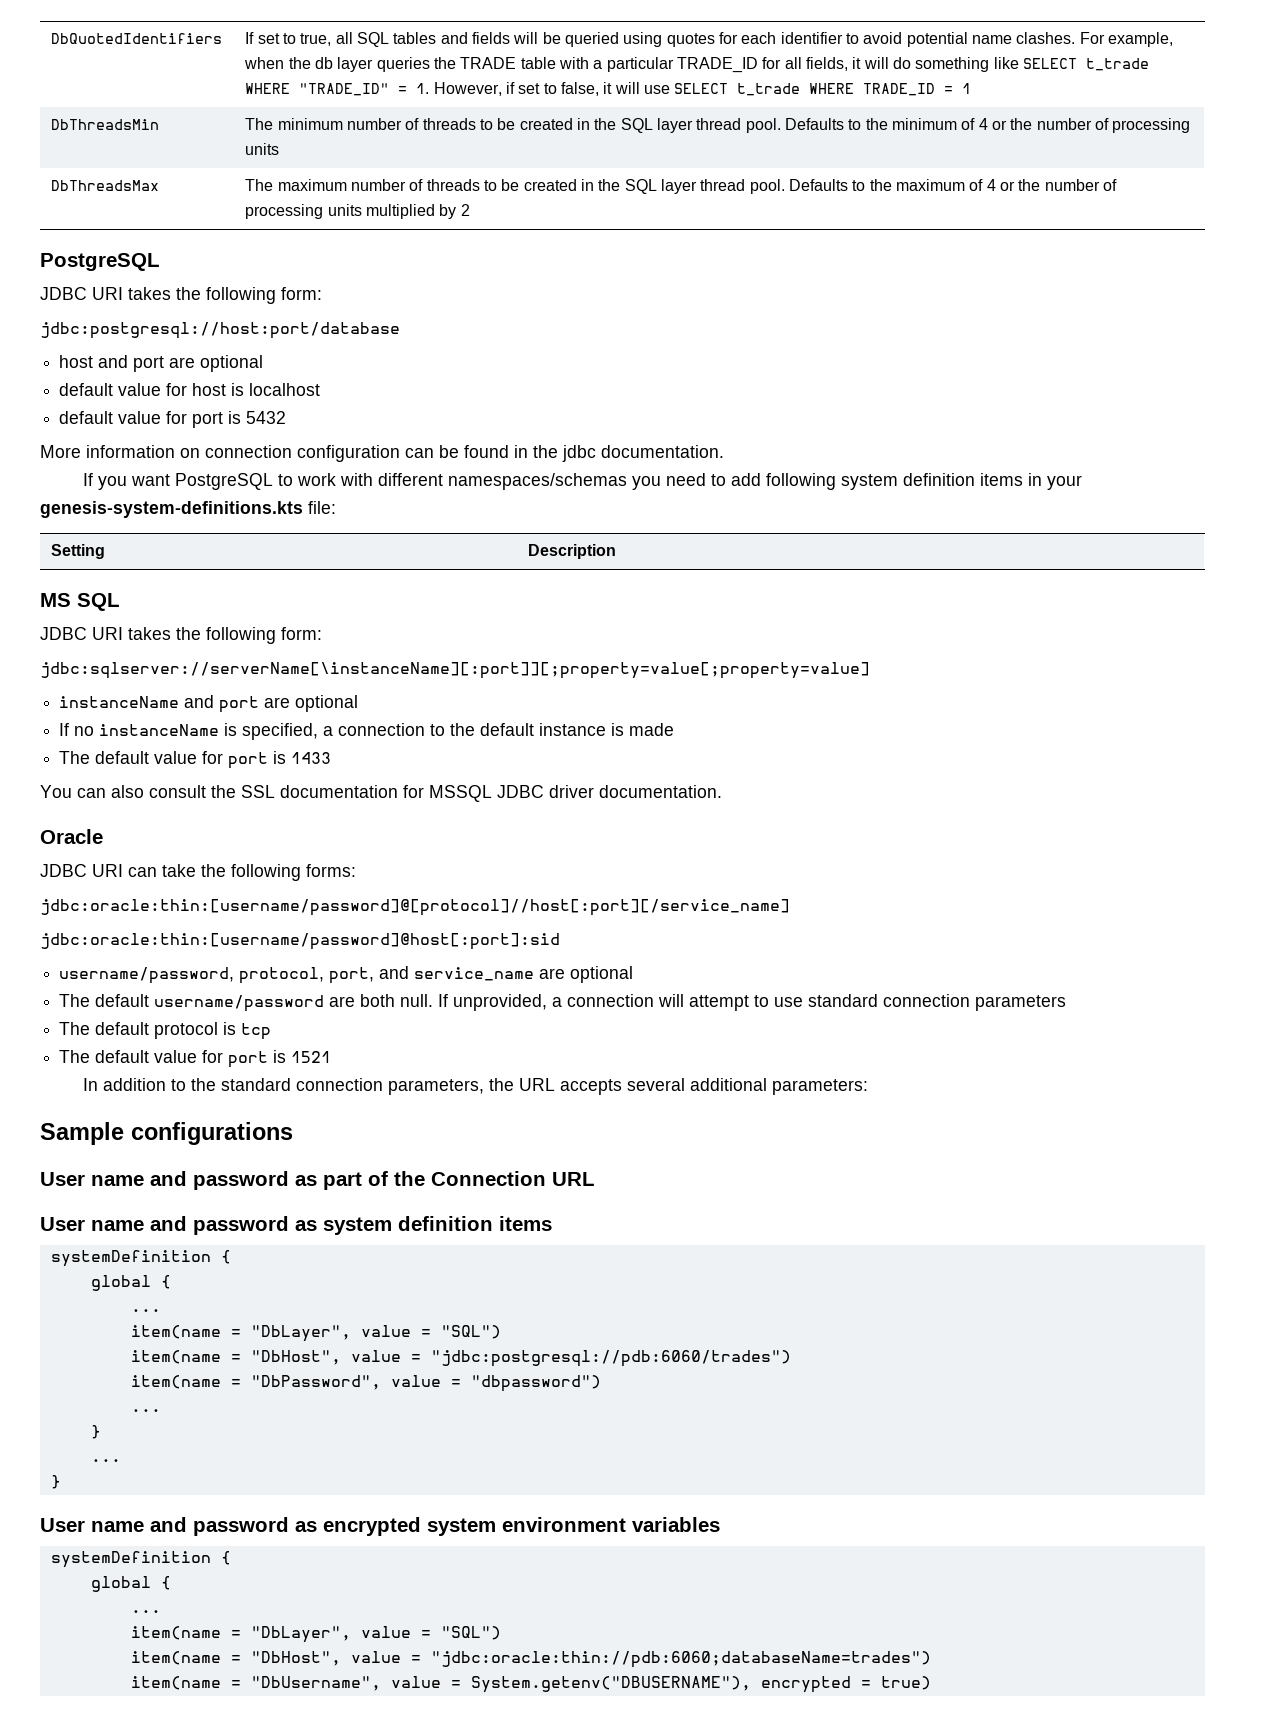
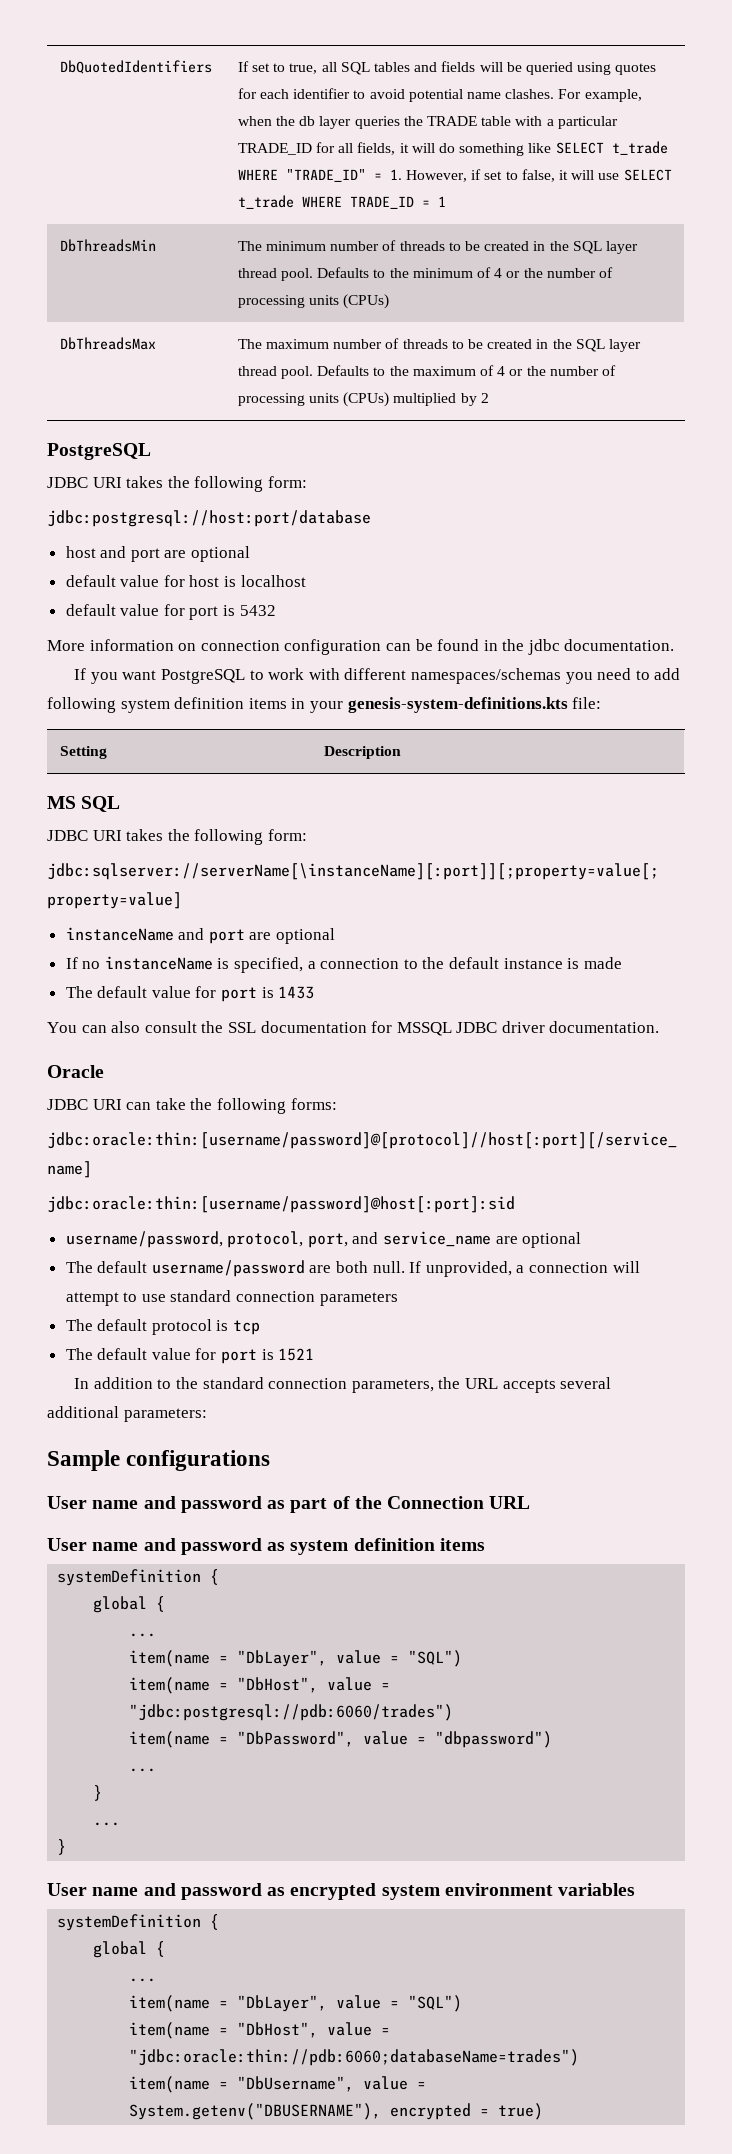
(280, 149) none -> [343,294,390,309] (CPUs)
(362, 210) none -> [343,392,390,407] (CPUs)

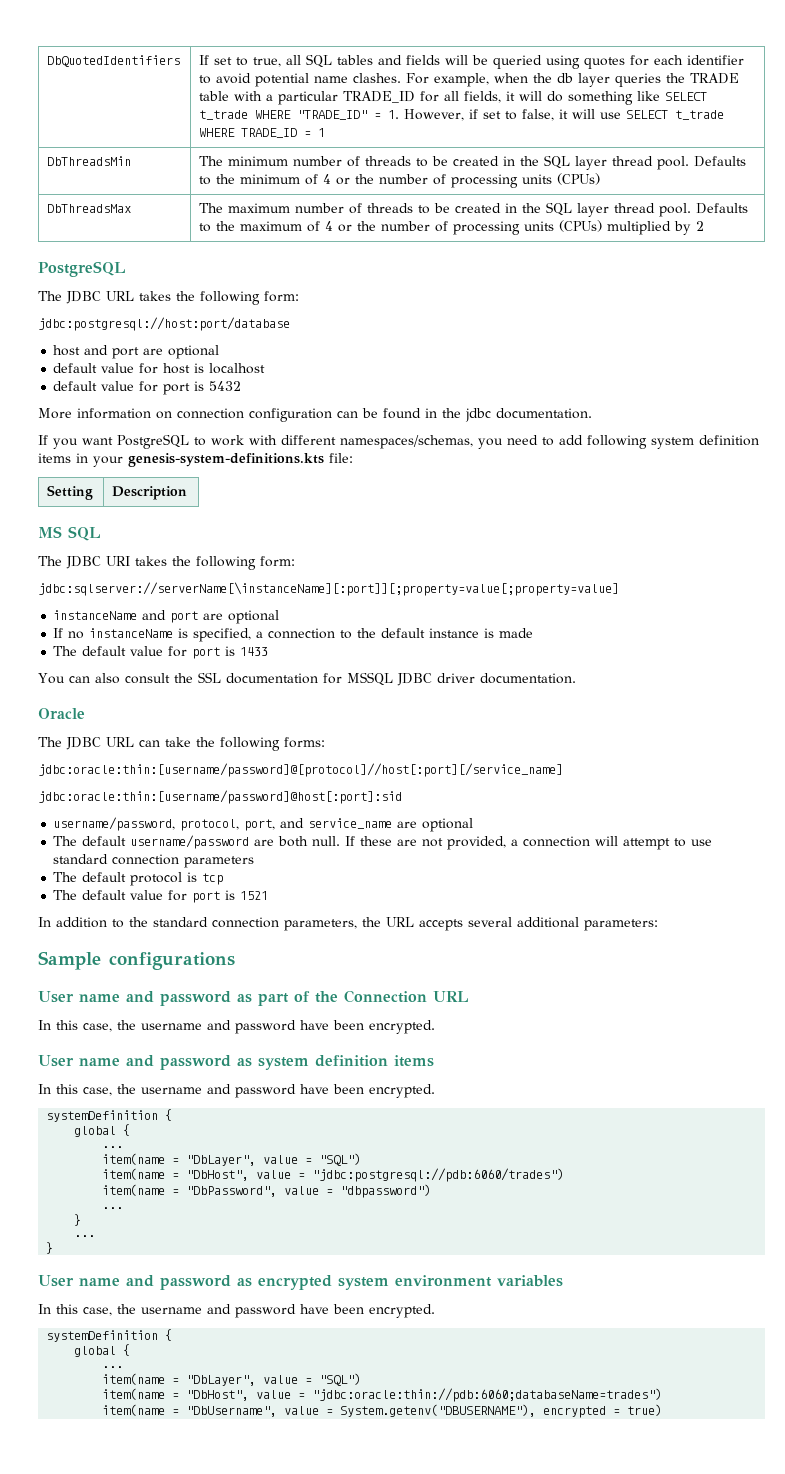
[47,477,122,488] JDBC URI -> [38,291,134,304] The JDBC URL
[410,668,561,684] namespaces/schemas -> [340,435,473,449] namespaces/schemas,
(121, 804) none -> [38,556,62,566] The
[47,1099,122,1110] JDBC URI -> [38,737,134,750] The JDBC URL
[425,1261,512,1277] unprovided, -> [360,836,507,850] these are not provided,
(531, 1502) none -> [38,1020,435,1034] // In this case, the username and password have been encrypted.
(485, 1544) none -> [38,1084,435,1098] // In this case, the username and password have been encrypted.
(636, 1889) none -> [38,1304,435,1318] // In this case, the username and password have been encrypted.

